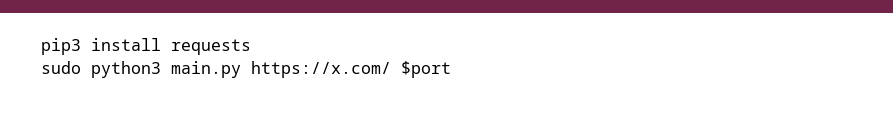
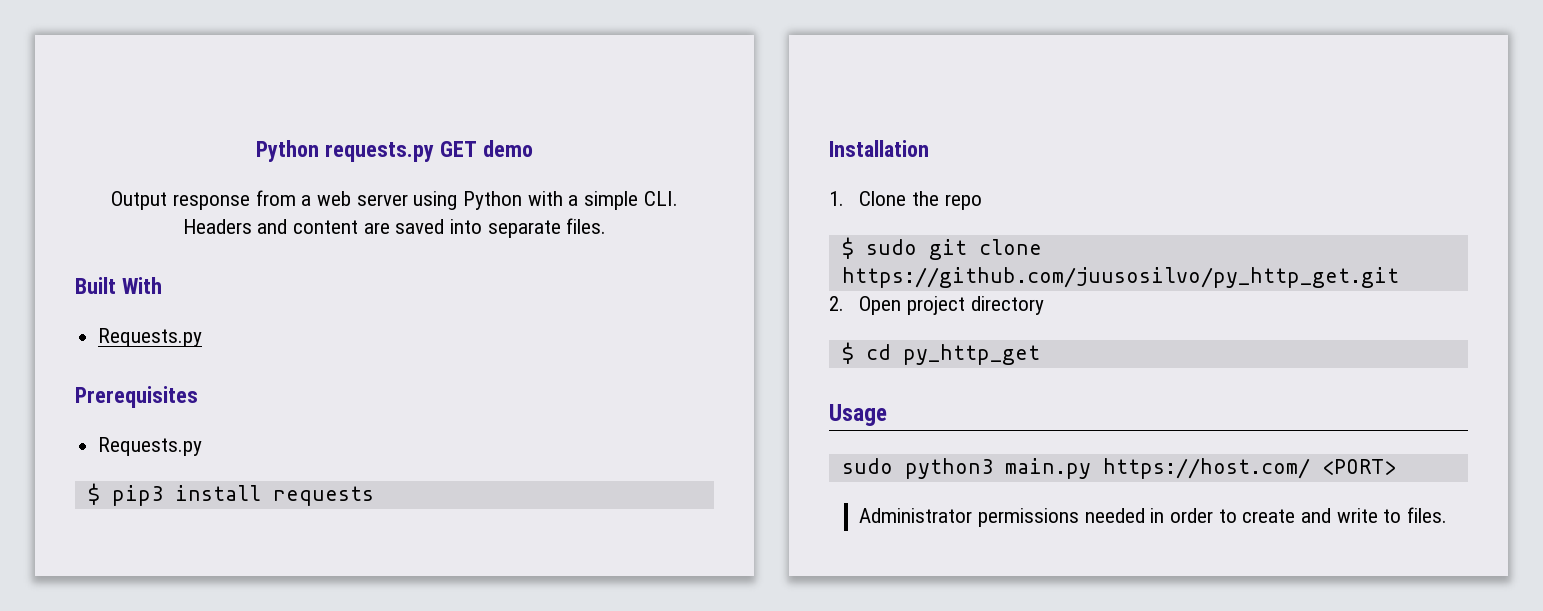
[41,38,251,55] [41,61,451,78] pip3 install requests // sudo python3 main.py https://x.com/ $port -> [256,140,533,162] [111,190,678,210] [182,218,607,238] [75,277,162,294] [98,328,203,347] [75,386,198,408] [98,437,203,456] [87,483,374,506] [829,140,929,157] [829,191,982,210] [841,237,1042,260] [841,267,1399,288] [829,296,1044,315] [841,342,1040,365] [829,404,887,426] [841,458,1396,479] [859,507,1447,527] Python requests.py GET demo // Output response from a web server using Python with a simple CLI. Headers and content are saved into separate files. // Built With // Requests.py // Prerequisites // Requests.py // $ pip3 install requests // Installation // 1. Clone the repo // $ sudo git clone https://github.com/juusosilvo/py_http_get.git // 2. Open project directory // $ cd py_http_get // Usage // sudo python3 main.py https://host.com/ <PORT> // Administrator permissions needed in order to create and write to files.

